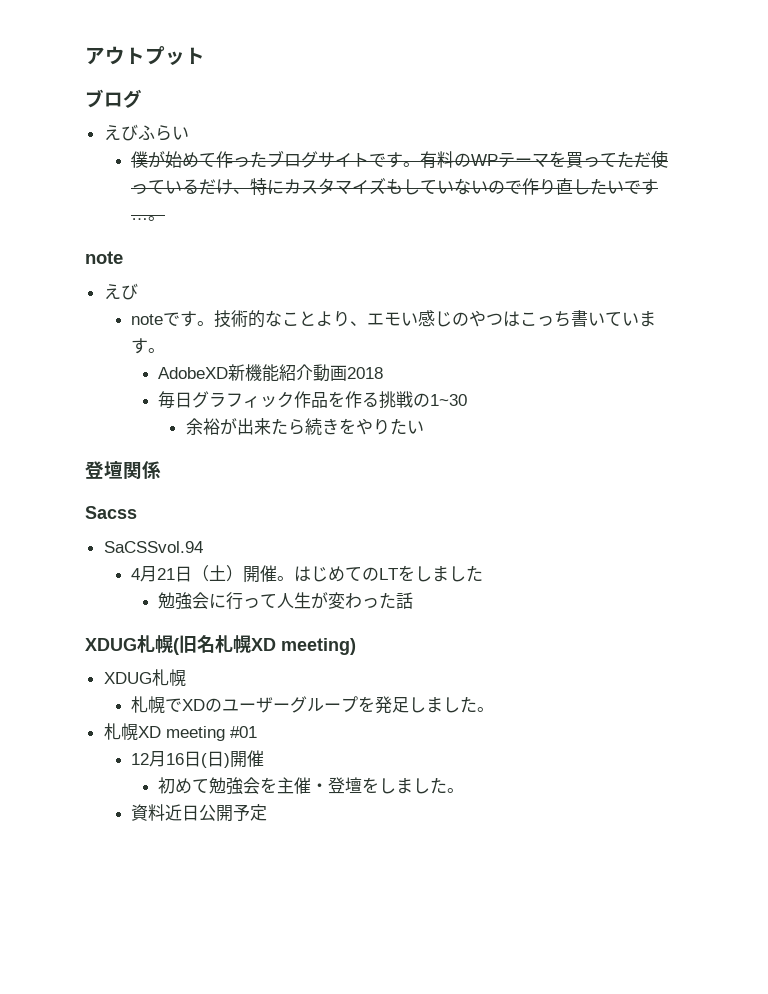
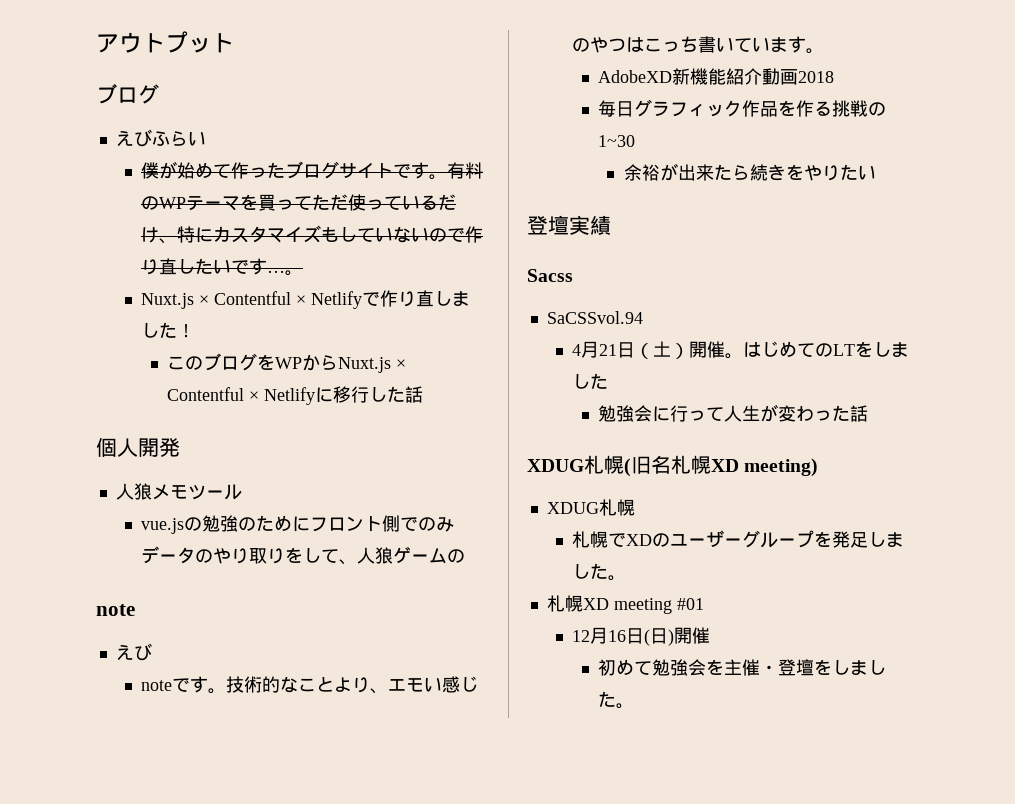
(165, 218) none -> [141,290,471,309] [141,322,196,338] [167,353,407,373] [167,386,424,405] [96,438,180,457] [115,483,242,500] [141,515,455,534] [141,546,466,565] // Nuxt.js × Contentful × Netlifyで作り直しました！ // このブログをWPからNuxt.js × Contentful × Netlifyに移行した話 // 個人開発 // 人狼メモツール // vue.jsの勉強のためにフロント側でのみデータのやり取りをして、人狼ゲームの
[123,461,161,479] 関係 -> [569,215,611,235] 実績
[130,804,267,822] // 資料近日公開予定 -> (635, 706) none

